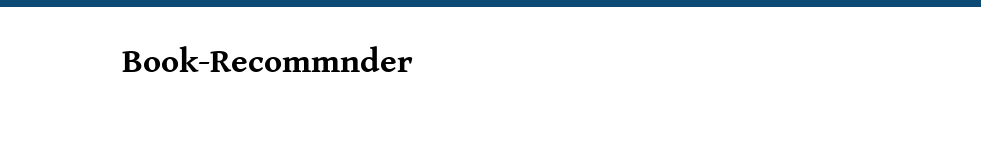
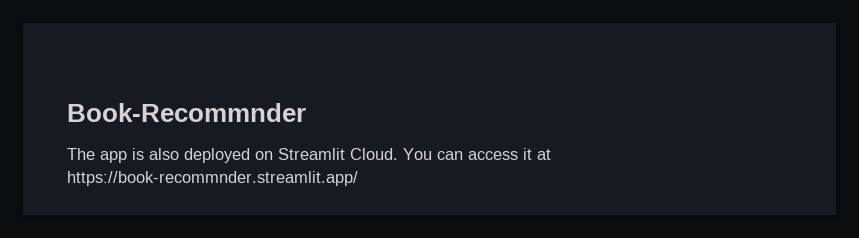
(413, 59) none -> [67,148,551,163] [67,171,358,186] // The app is also deployed on Streamlit Cloud. You can access it at https://book-recommnder.streamlit.app/

